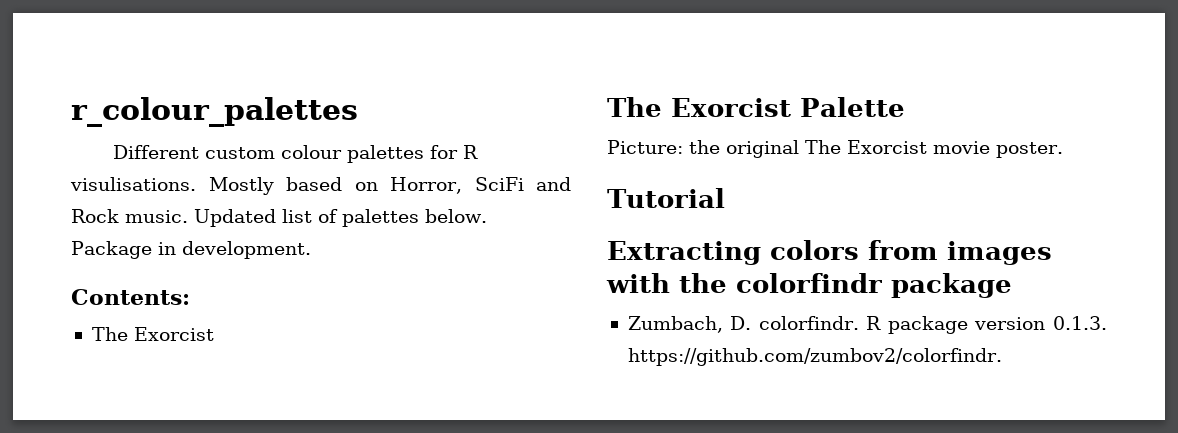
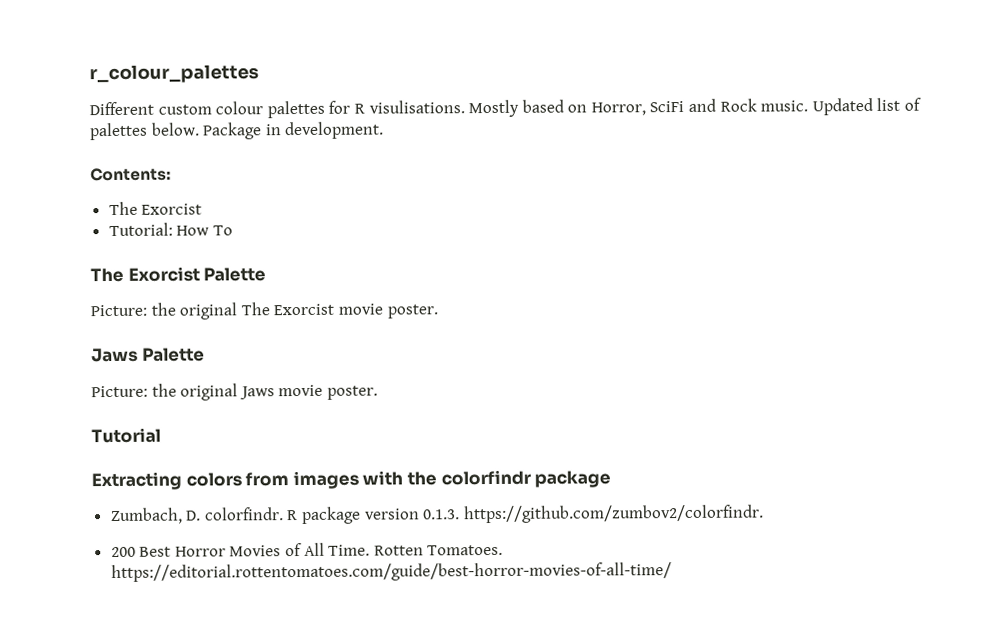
(214, 334) none -> [108,222,233,237] // Tutorial: How To
(1063, 150) none -> [91,347,205,363] [91,383,378,401] // Jaws Palette // Picture: the original Jaws movie poster.
(1002, 357) none -> [110,542,504,558] [110,562,672,583] // 200 Best Horror Movies of All Time. Rotten Tomatoes. https://editorial.rottentomatoes.com/guide/best-horror-movies-of-all-time/

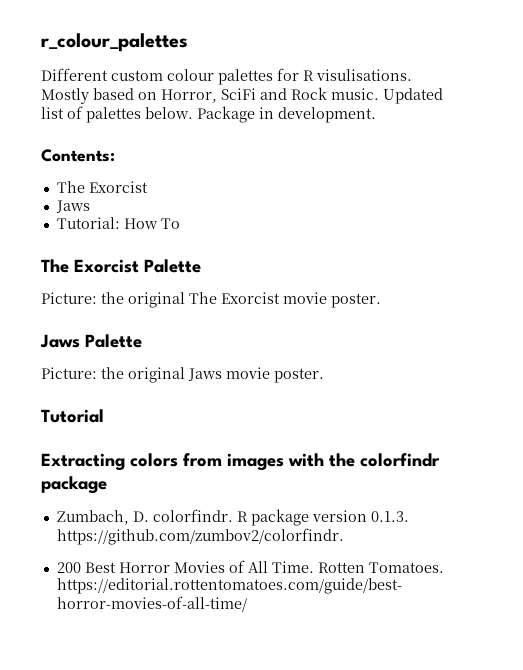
(203, 209) none -> [55,200,90,213] // Jaws

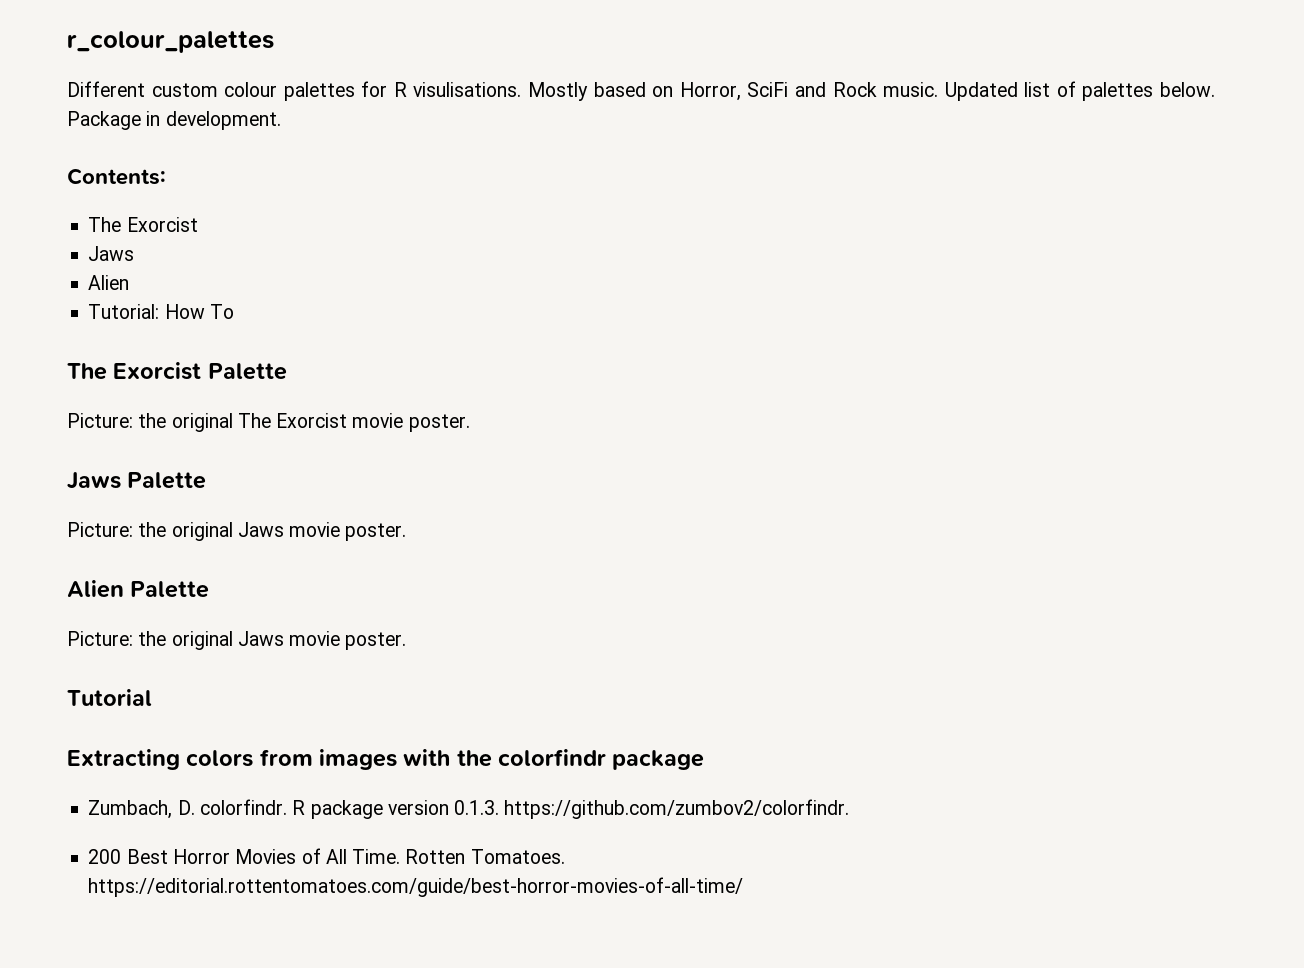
(90, 206) none -> [88,275,130,290] // Alien
(324, 375) none -> [67,580,210,598] [67,631,407,650] // Alien Palette // Picture: the original Jaws movie poster.

